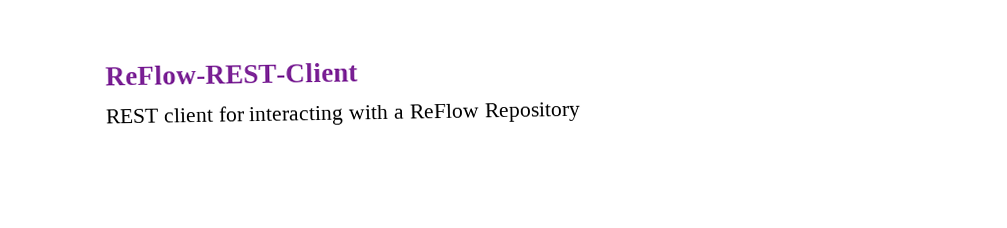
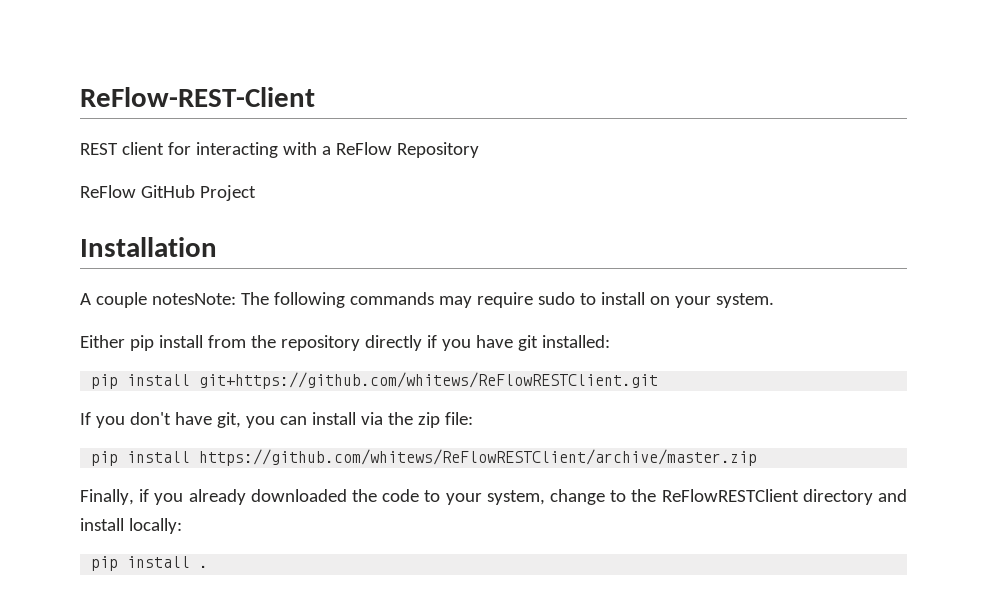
(581, 112) none -> [80,185,256,201] [80,237,217,257] [80,292,774,308] [80,335,610,351] [91,372,659,389] [80,412,473,428] [91,449,758,466] [80,489,908,505] [80,518,182,534] [91,556,209,571] // ReFlow GitHub Project // Installation // A couple notesNote: The following commands may require sudo to install on your system. // Either pip install from the repository directly if you have git installed: // pip install git+https://github.com/whitews/ReFlowRESTClient.git // If you don't have git, you can install via the zip file: // pip install https://github.com/whitews/ReFlowRESTClient/archive/master.zip // Finally, if you already downloaded the code to your system, change to the ReFlowRESTClient directory and install locally: // pip install .

